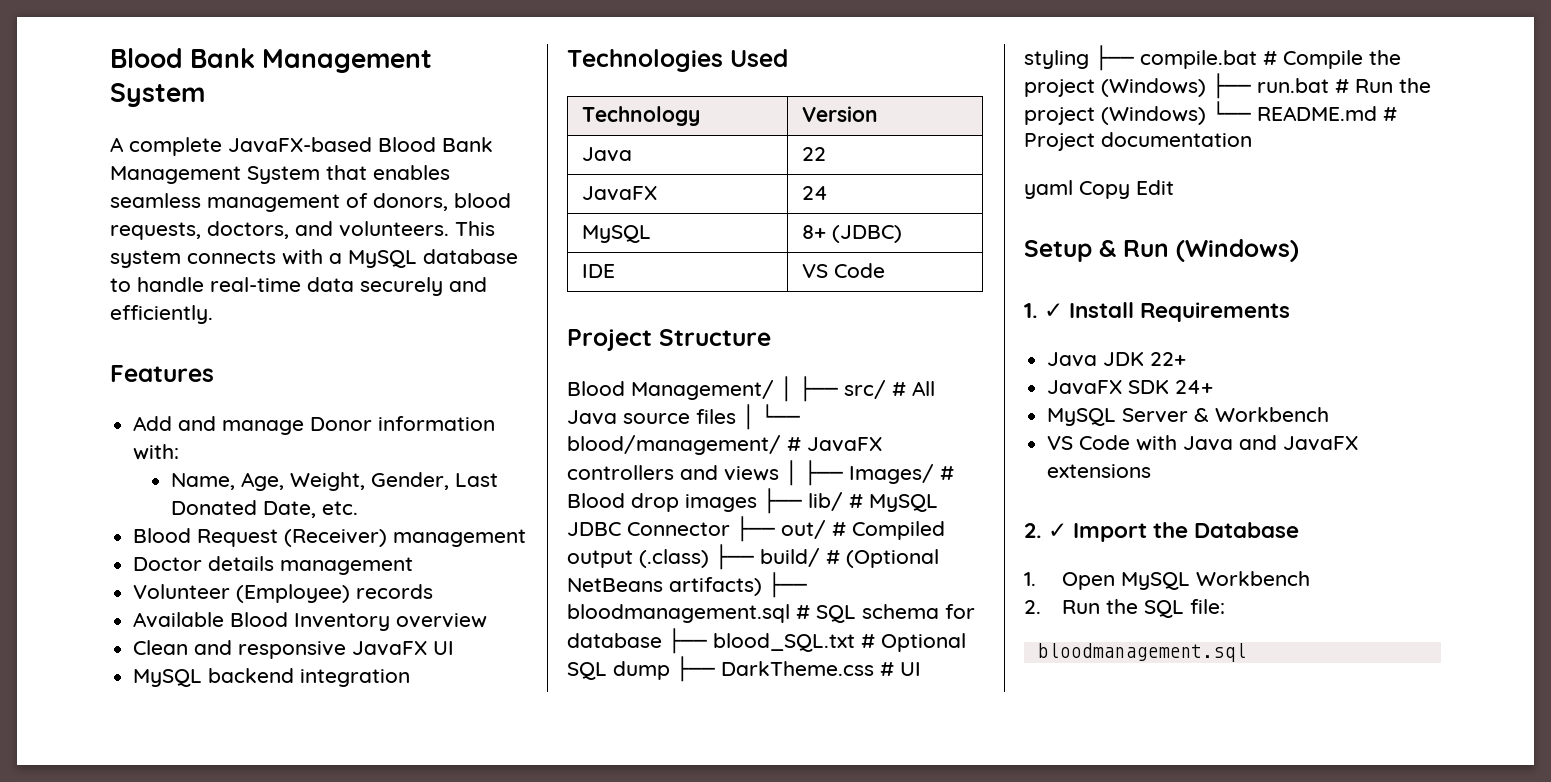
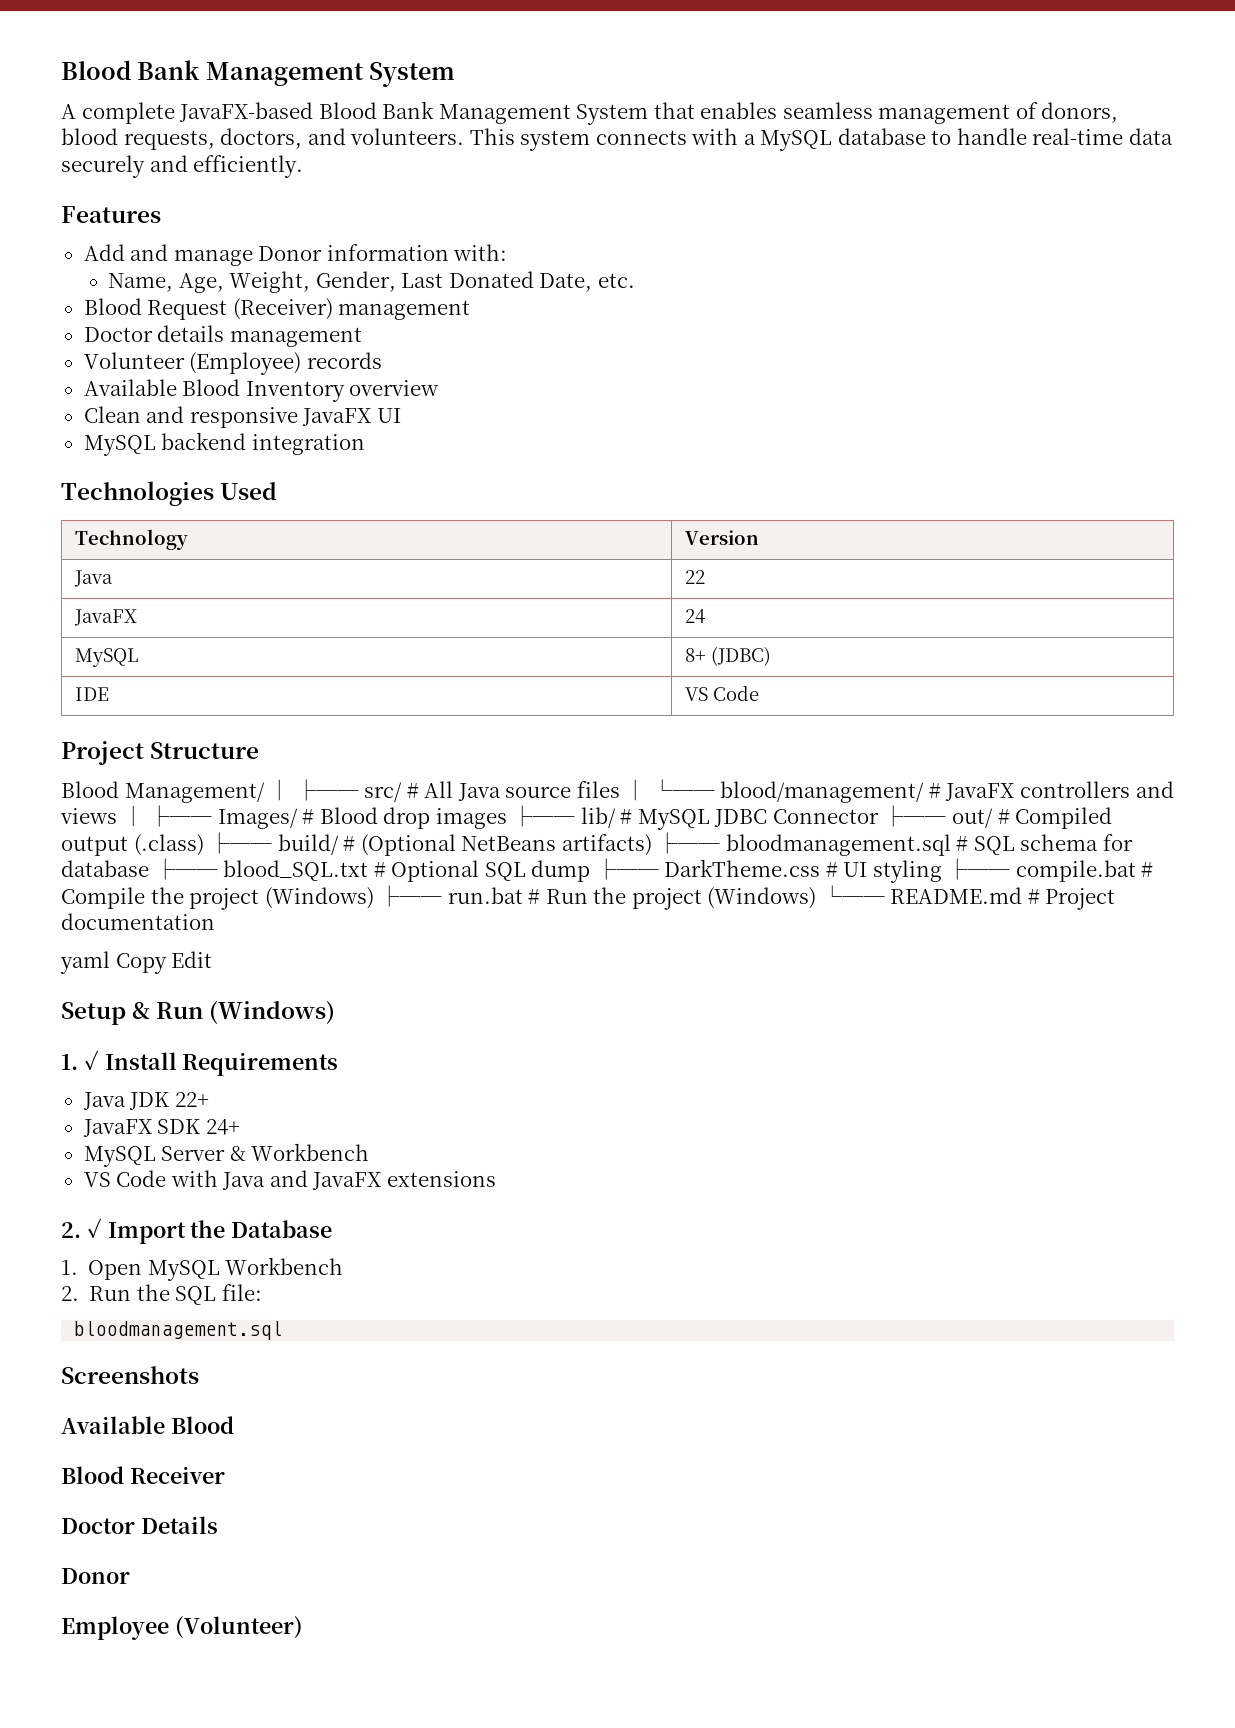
(1246, 652) none -> [61,1366,199,1384] [61,1416,234,1434] [61,1466,225,1484] [61,1516,218,1534] [61,1568,130,1584] [61,1616,303,1640] // Screenshots // Available Blood // Blood Receiver // Doctor Details // Donor // Employee (Volunteer)

